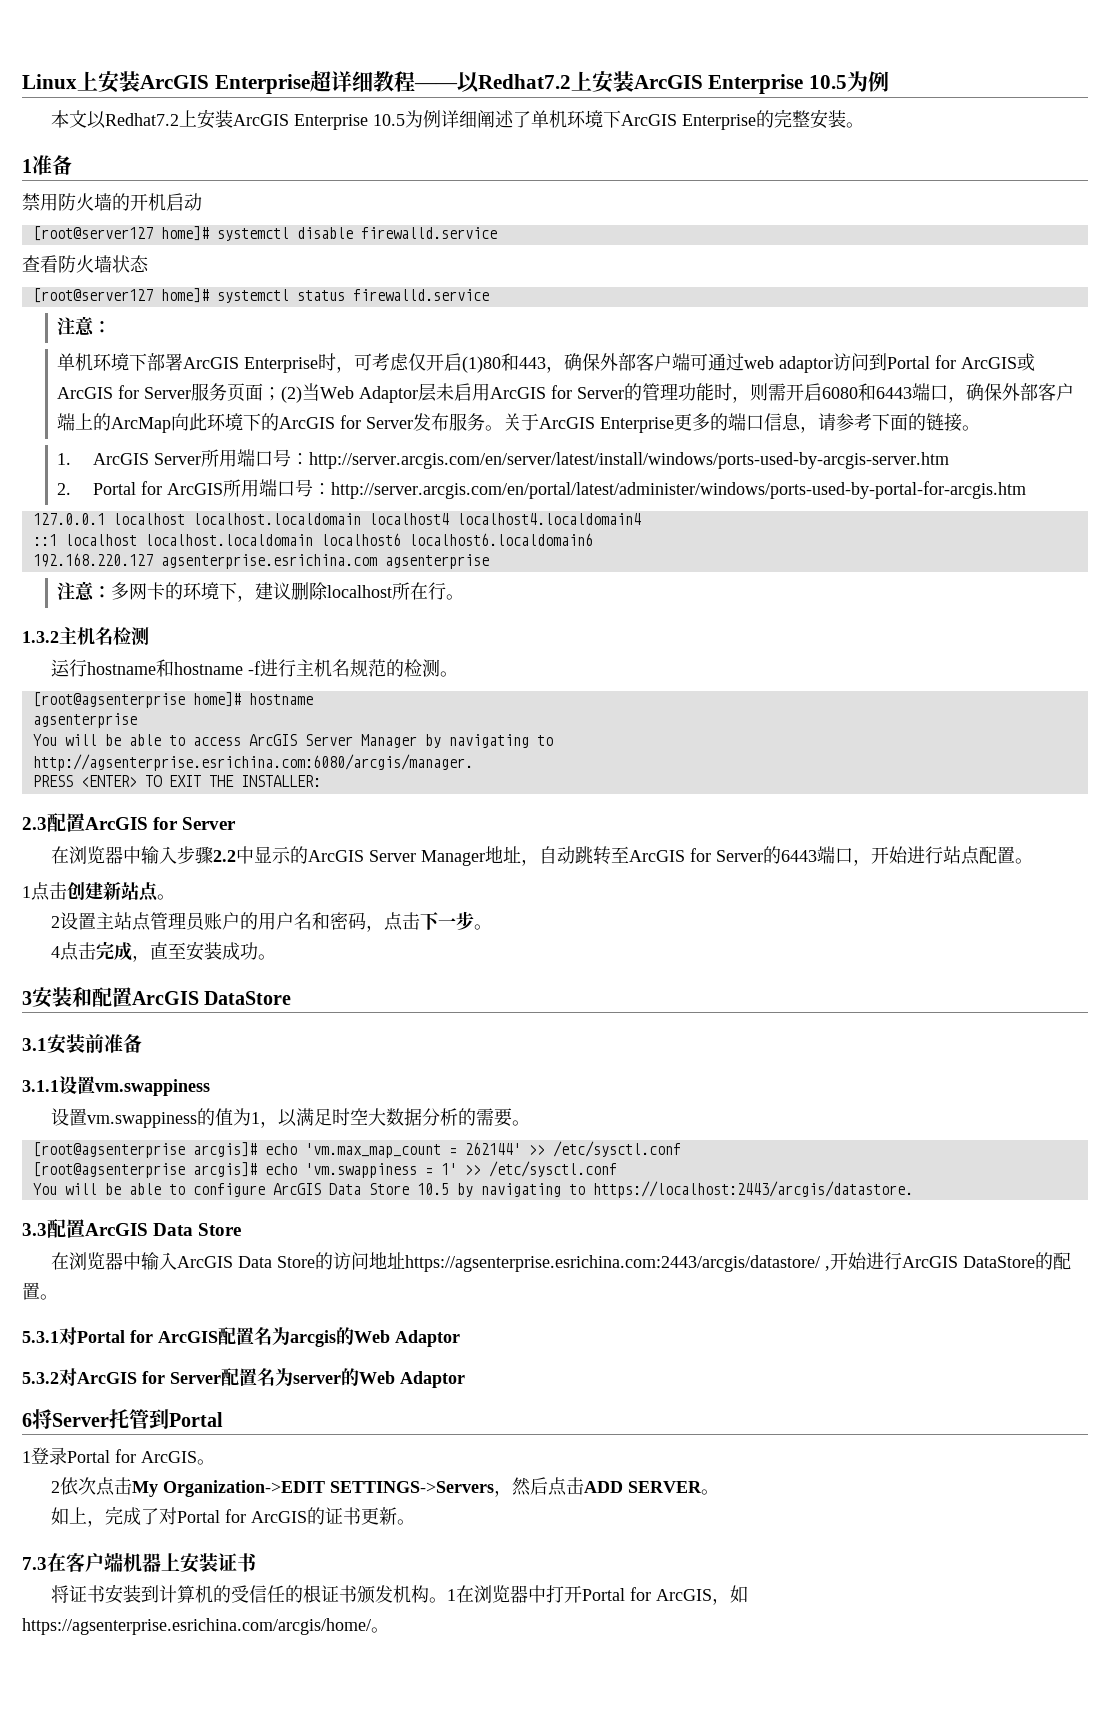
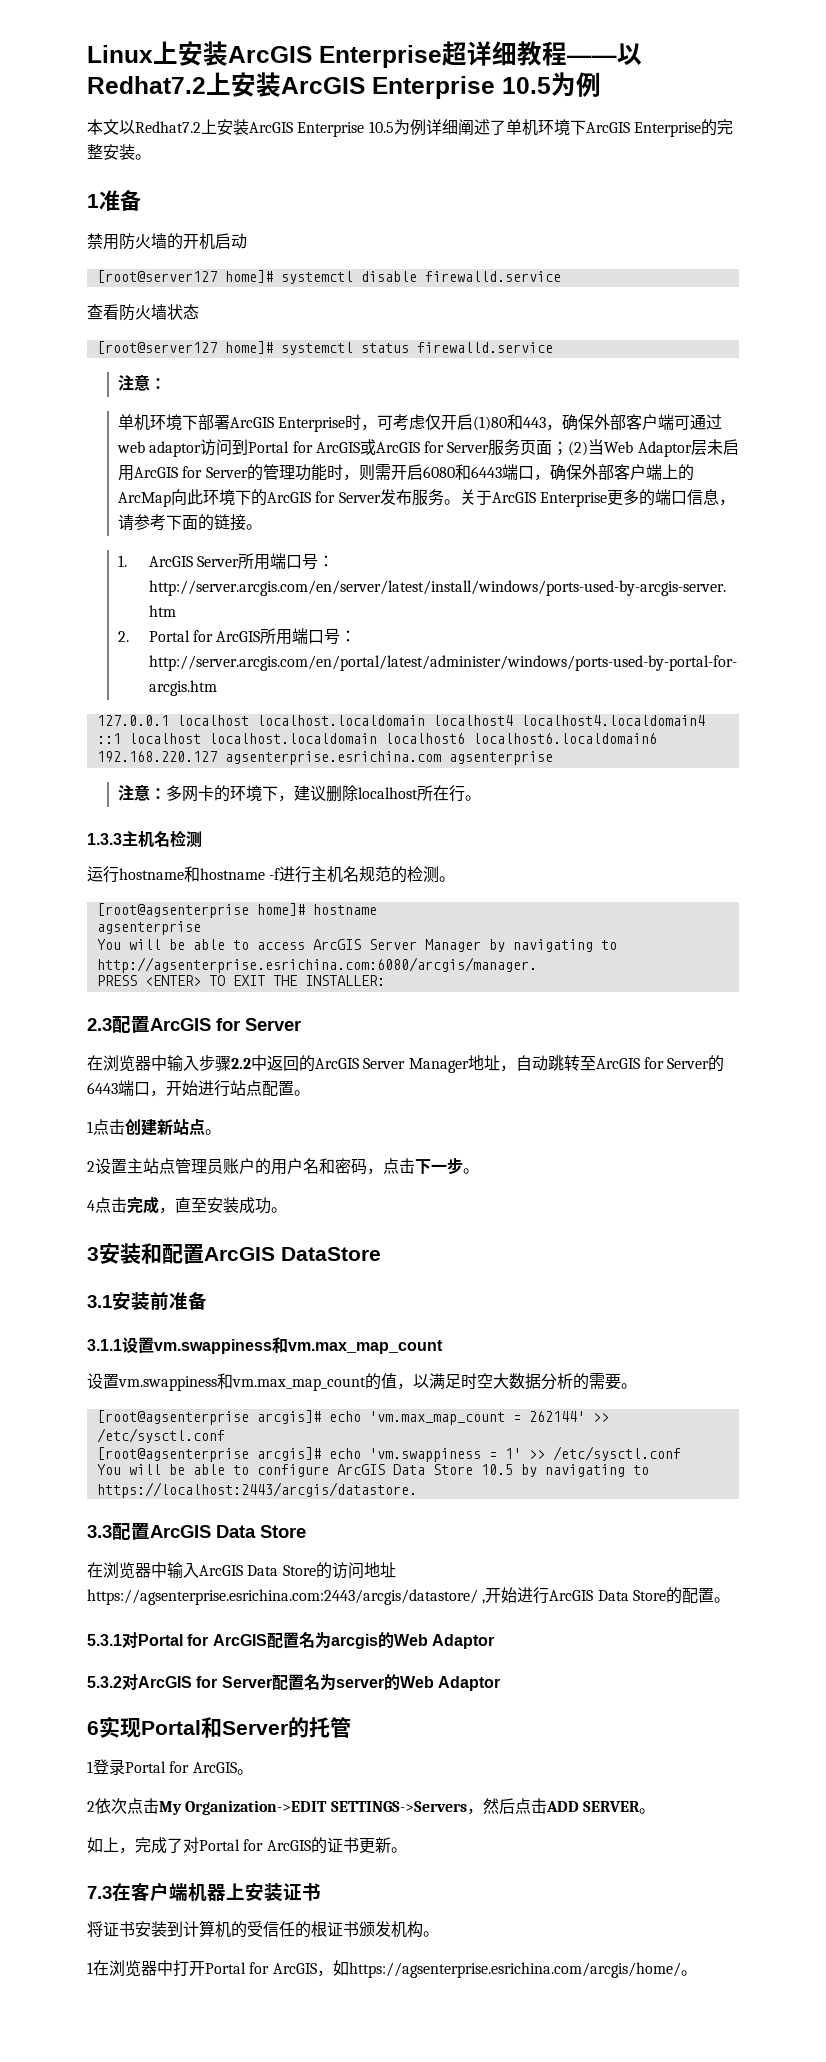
[22,631,59,643] 1.3.2 -> [87,833,122,845] 1.3.3
[254,846,292,864] 显示 -> [267,1055,299,1071] 返回
[51,1108,261,1128] // 设置vm.swappiness的值为1 -> [272,1337,443,1354] [87,1373,397,1391] 和vm.max_map_count // 设置vm.swappiness和vm.max_map_count的值
[963,1256,1036,1268] DataStore -> [597,1590,666,1601] Data Store
[32,1409,109,1429] 将Server -> [99,1716,309,1738] 实现Portal和Server的
[149,1409,223,1429] 到Portal -> (351, 1727) none
(448, 1600) none -> (439, 1934) //

